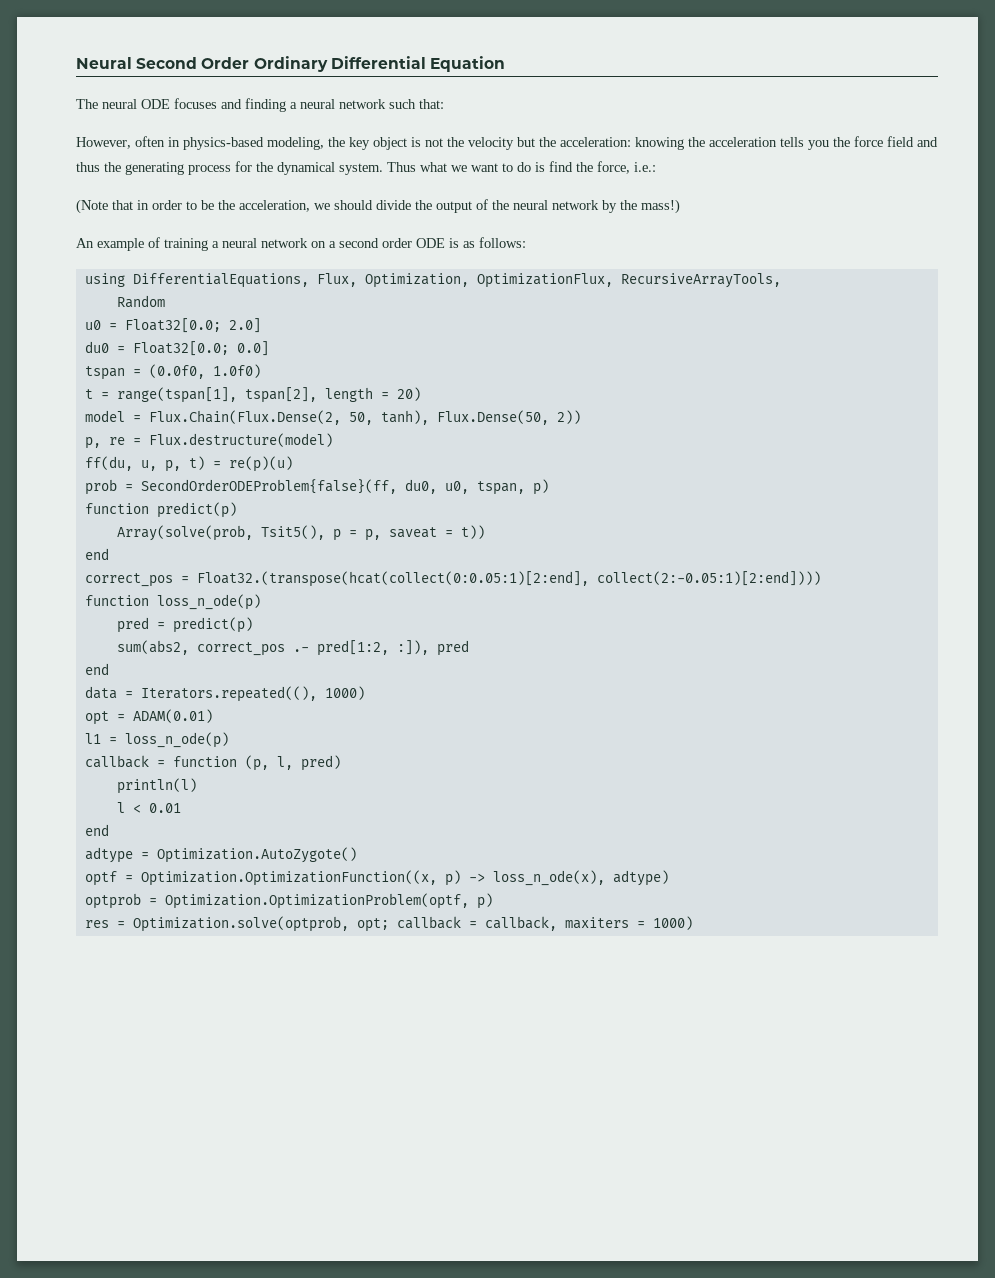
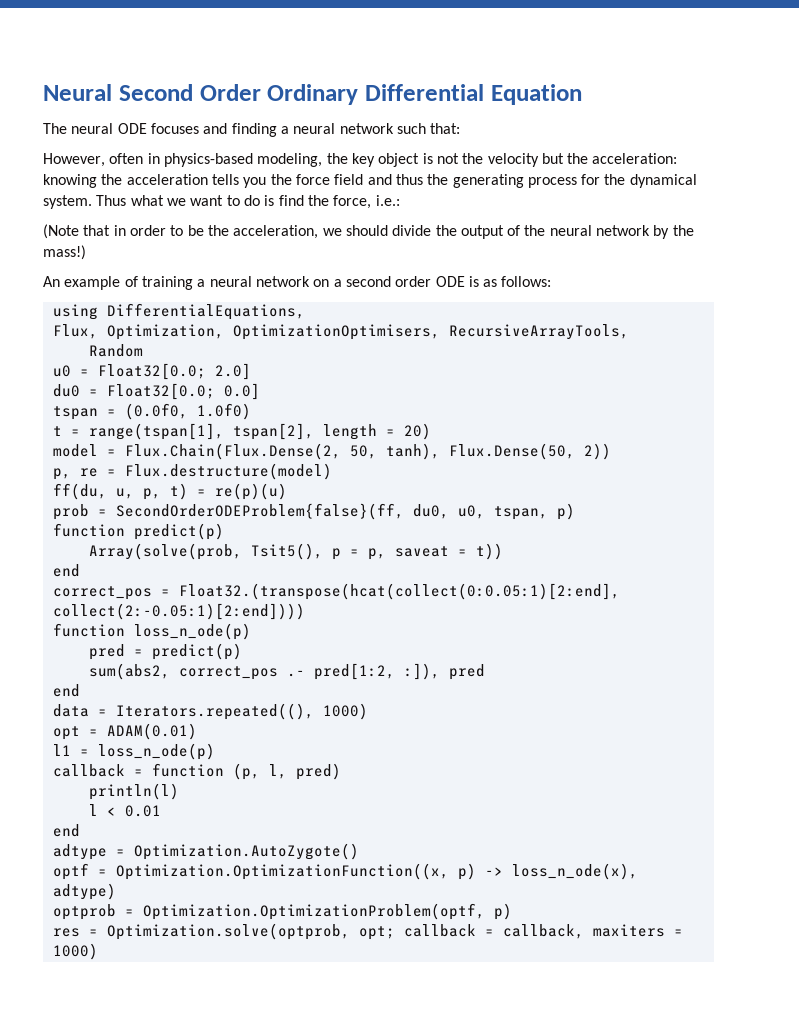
(309, 280) none -> (305, 311) //
[476,273,613,288] OptimizationFlux, -> [232,324,440,340] OptimizationOptimisers,

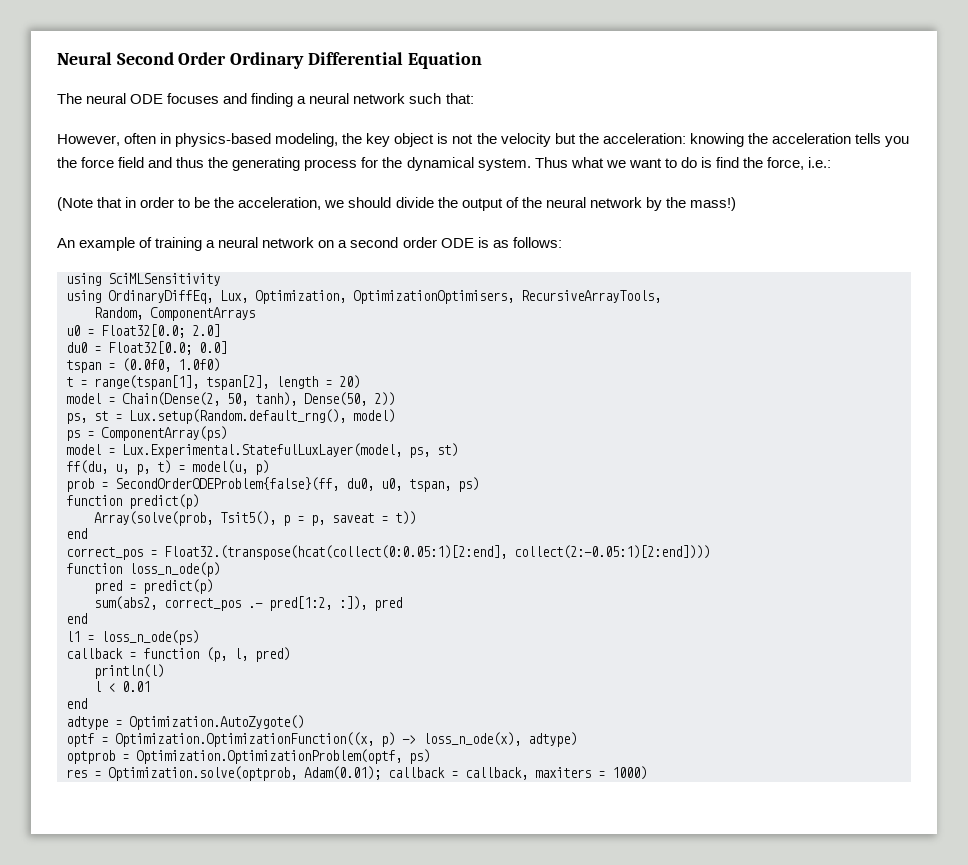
[106,303,305,320] [52,324,98,339] DifferentialEquations, // Flux, -> [108,273,220,286] [66,290,248,304] SciMLSensitivity // using OrdinaryDiffEq, Lux,
[88,344,143,357] Random -> [94,307,255,321] Random, ComponentArrays
[124,443,341,460] Flux.Chain(Flux.Dense(2, -> [122,392,220,406] Chain(Dense(2,
[448,443,575,460] Flux.Dense(50, -> [304,392,367,406] Dense(50,
[52,463,332,480] p, re = Flux.destructure(model) -> [66,409,395,424] [66,426,227,441] [66,443,458,458] ps, st = Lux.setup(Random.default_rng(), model) // ps = ComponentArray(ps) // model = Lux.Experimental.StatefulLuxLayer(model, ps, st)
[214,483,287,500] re(p)(u) -> [192,460,269,475] model(u, p)
[556,503,575,520] p) -> [458,477,479,492] ps)
[52,703,368,720] [52,723,197,740] // data = Iterators.repeated((), 1000) // opt = ADAM(0.01) -> (87, 618) none
[97,743,215,760] loss_n_ode(p) -> [101,630,199,645] loss_n_ode(ps)
[493,903,512,920] p) -> [409,749,430,764] ps)
[358,926,395,940] opt; -> [304,766,381,780] Adam(0.01);

